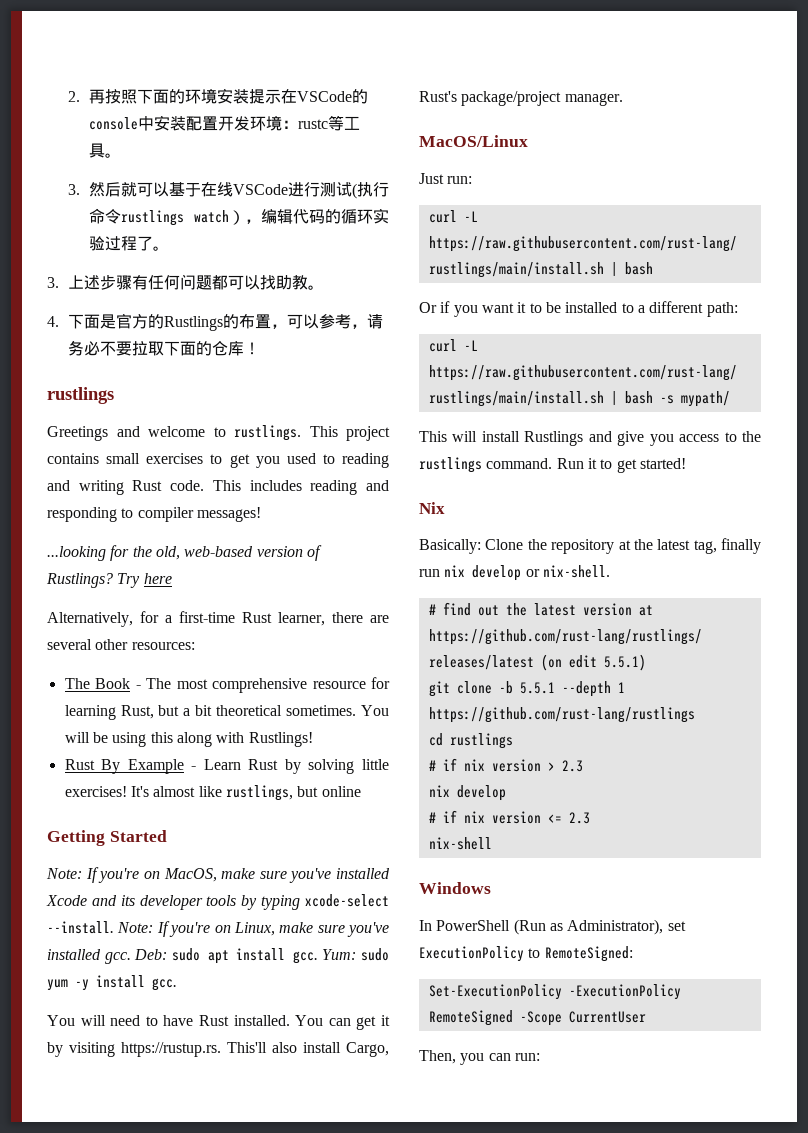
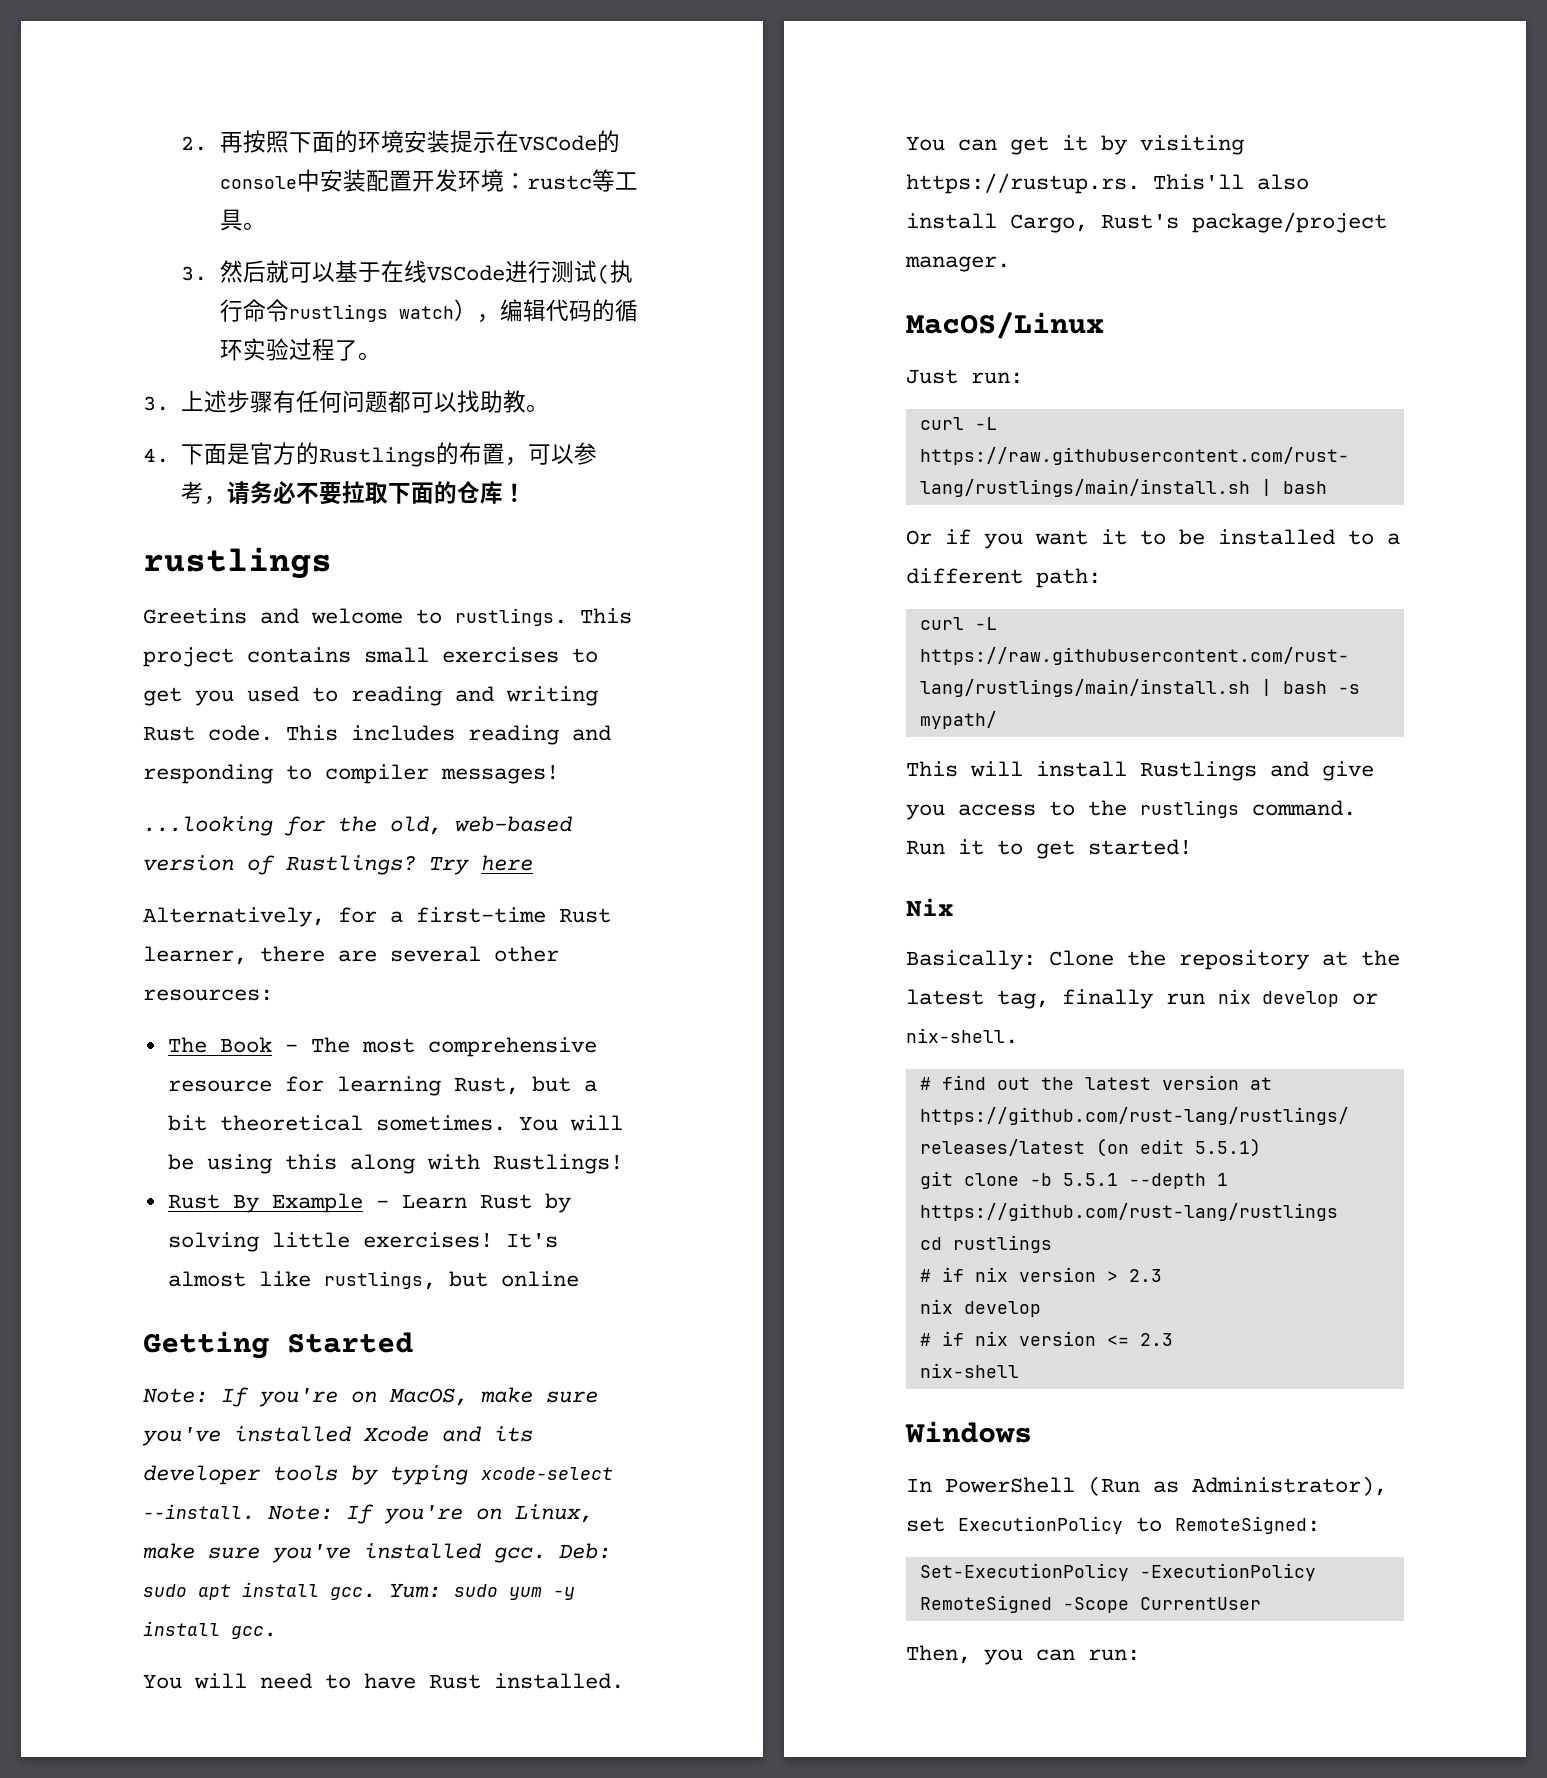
[47,426,108,441] Greetings -> [143,608,247,624] Greetins

